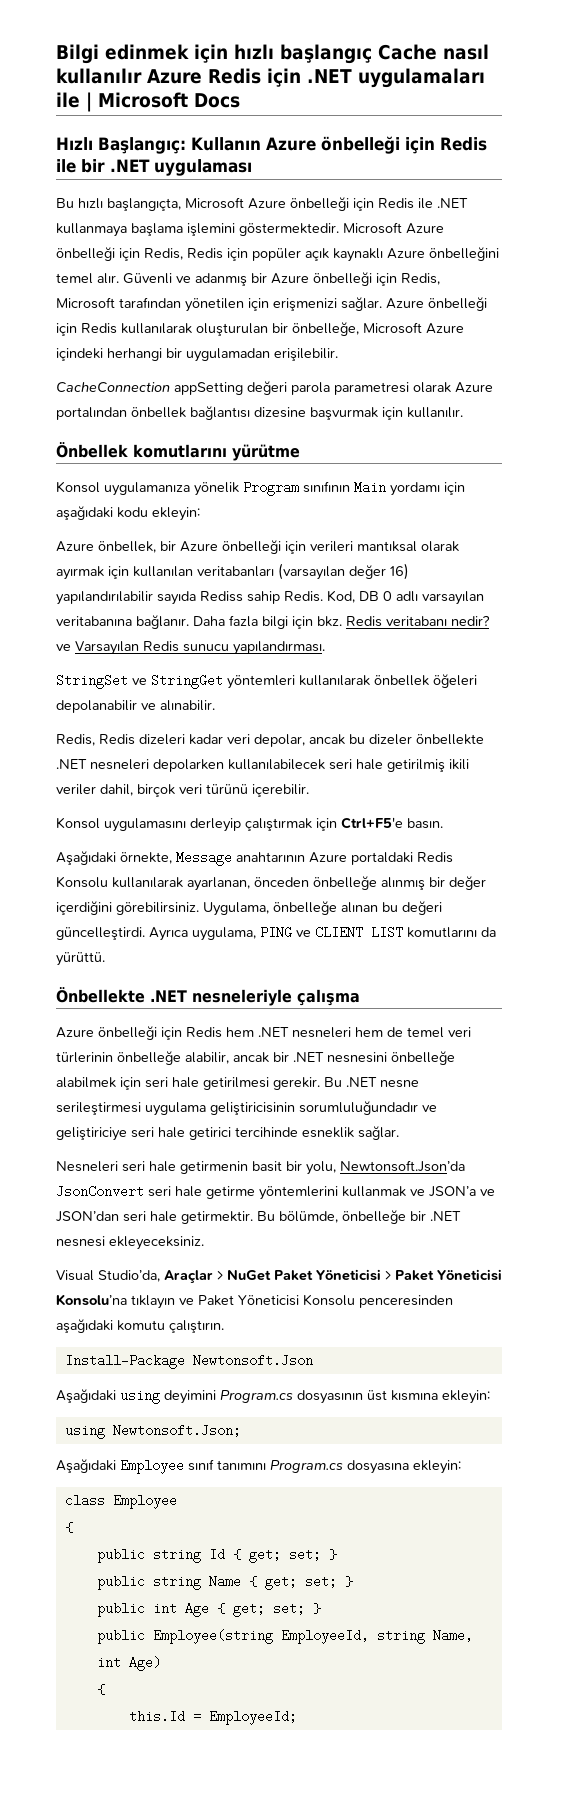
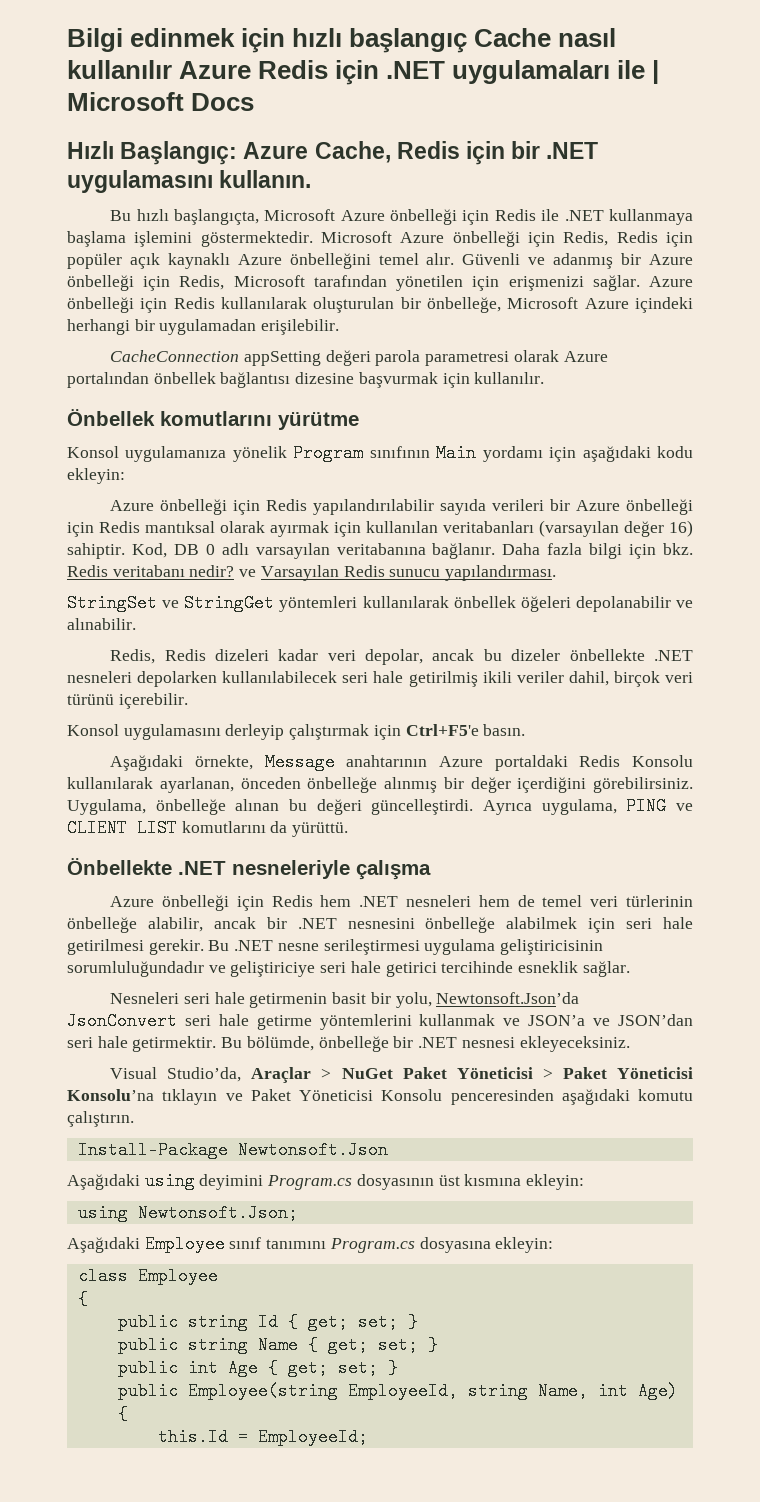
[191,136,487,154] [56,159,252,176] Kullanın Azure önbelleği için Redis ile bir .NET uygulaması -> [243,141,599,165] [67,170,312,193] Azure Cache, Redis için bir .NET uygulamasını kullanın.
[98,540,353,554] önbellek, bir Azure önbelleği için verileri -> [160,499,694,515] [67,521,140,537] önbelleği için Redis yapılandırılabilir sayıda verileri bir Azure önbelleği için Redis
[56,591,323,605] yapılandırılabilir sayıda Rediss sahip Redis. -> [67,543,125,559] sahiptir.

